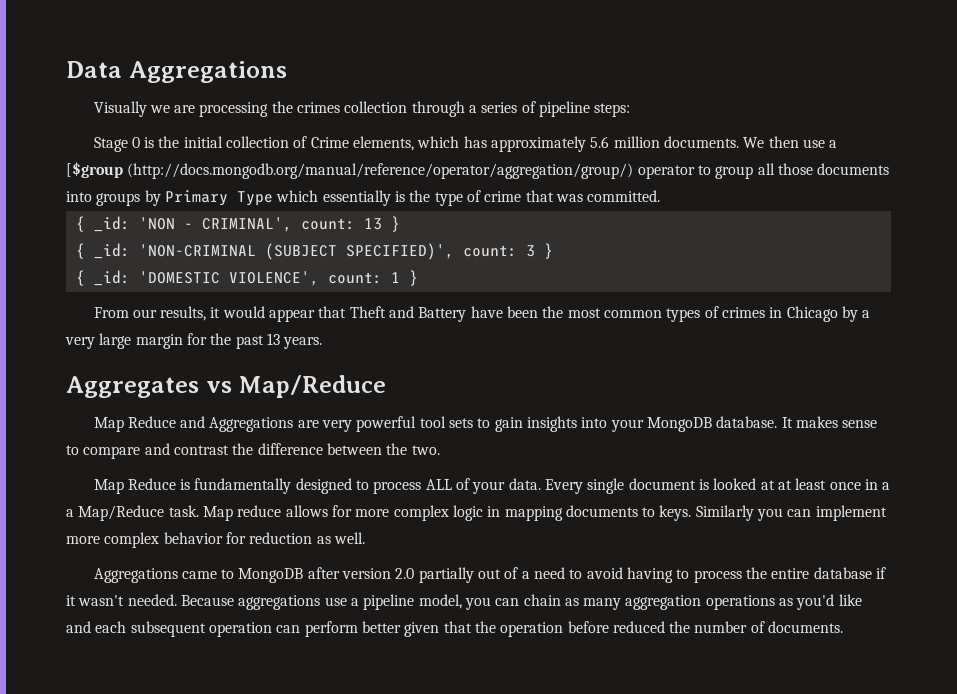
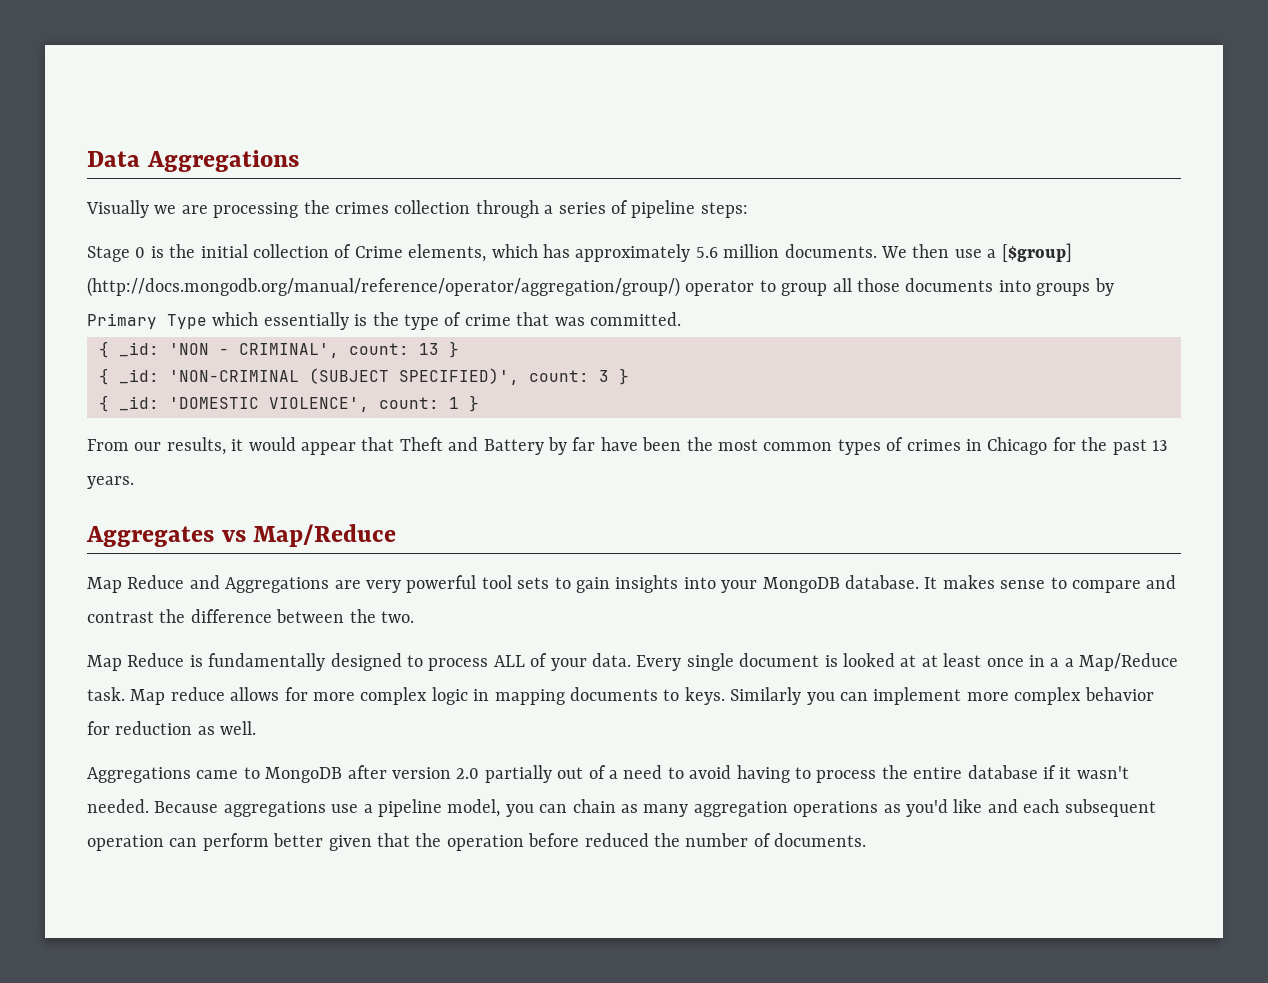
[66,162,123,178] [$group -> [1001,243,1072,262] [$group]
(467, 314) none -> [547,437,596,455] by far
[841,306,871,322] [65,333,183,349] by a very large margin -> (1048, 446) none

